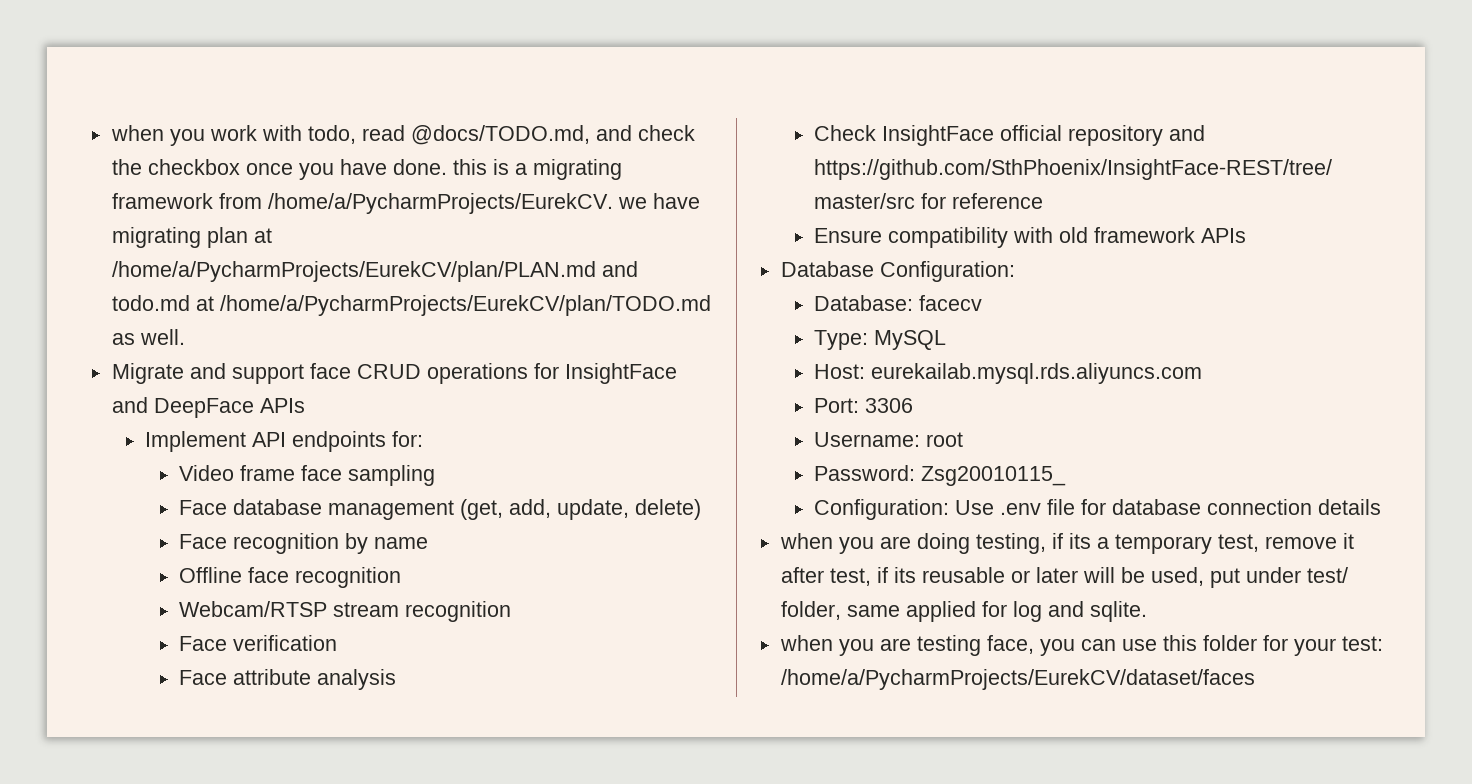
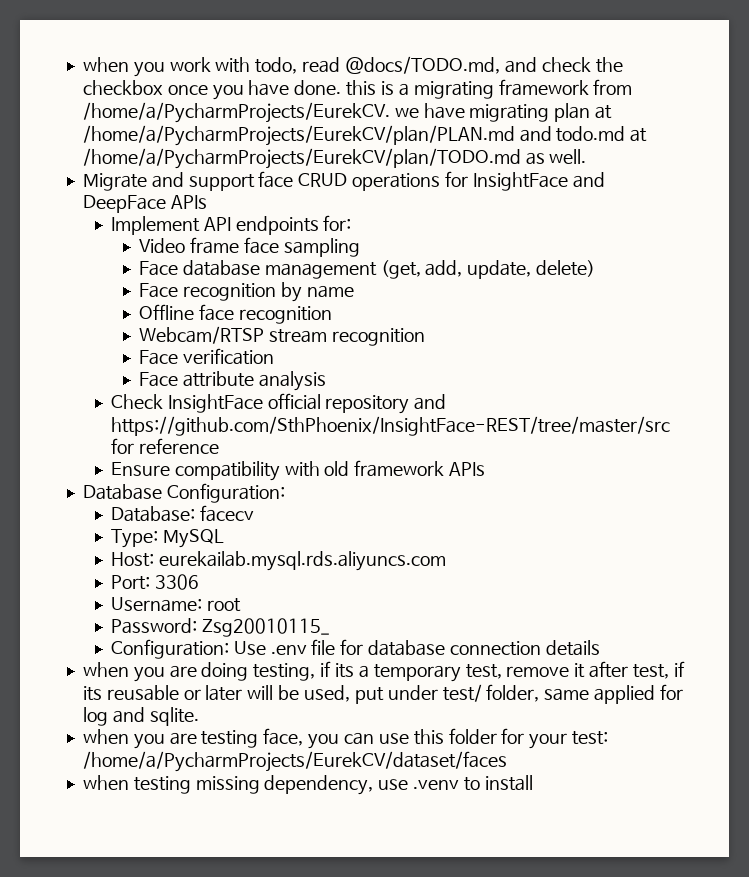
(1255, 679) none -> [82,775,533,795] // when testing missing dependency, use .venv to install

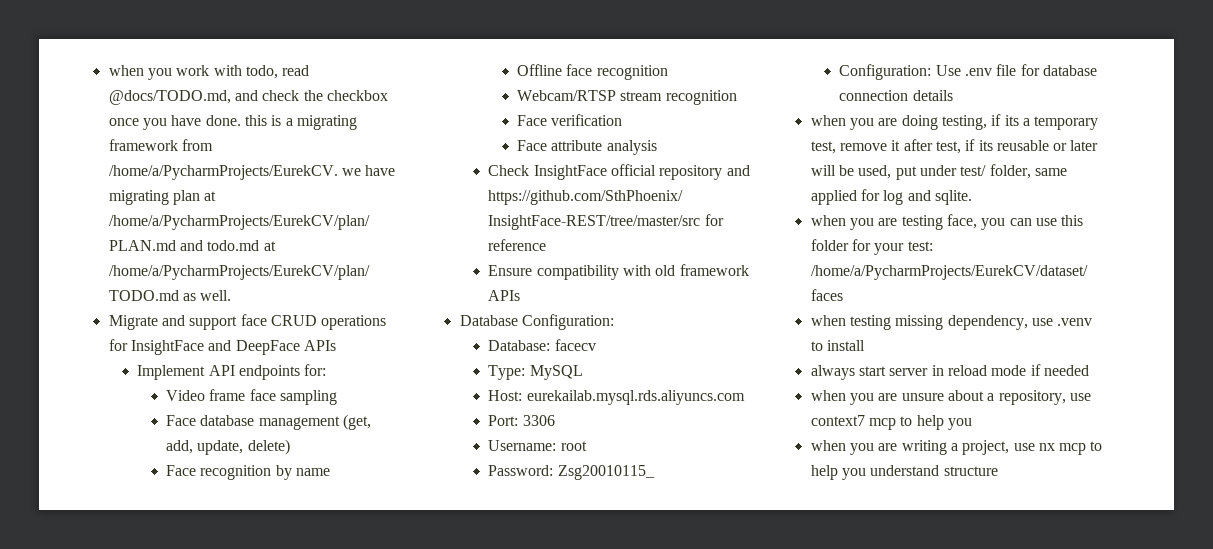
(533, 783) none -> [810,364,1089,380] [810,390,1091,405] [810,415,972,430] [810,440,1103,455] [810,465,998,480] // always start server in reload mode if needed // when you are unsure about a repository, use context7 mcp to help you // when you are writing a project, use nx mcp to help you understand structure

